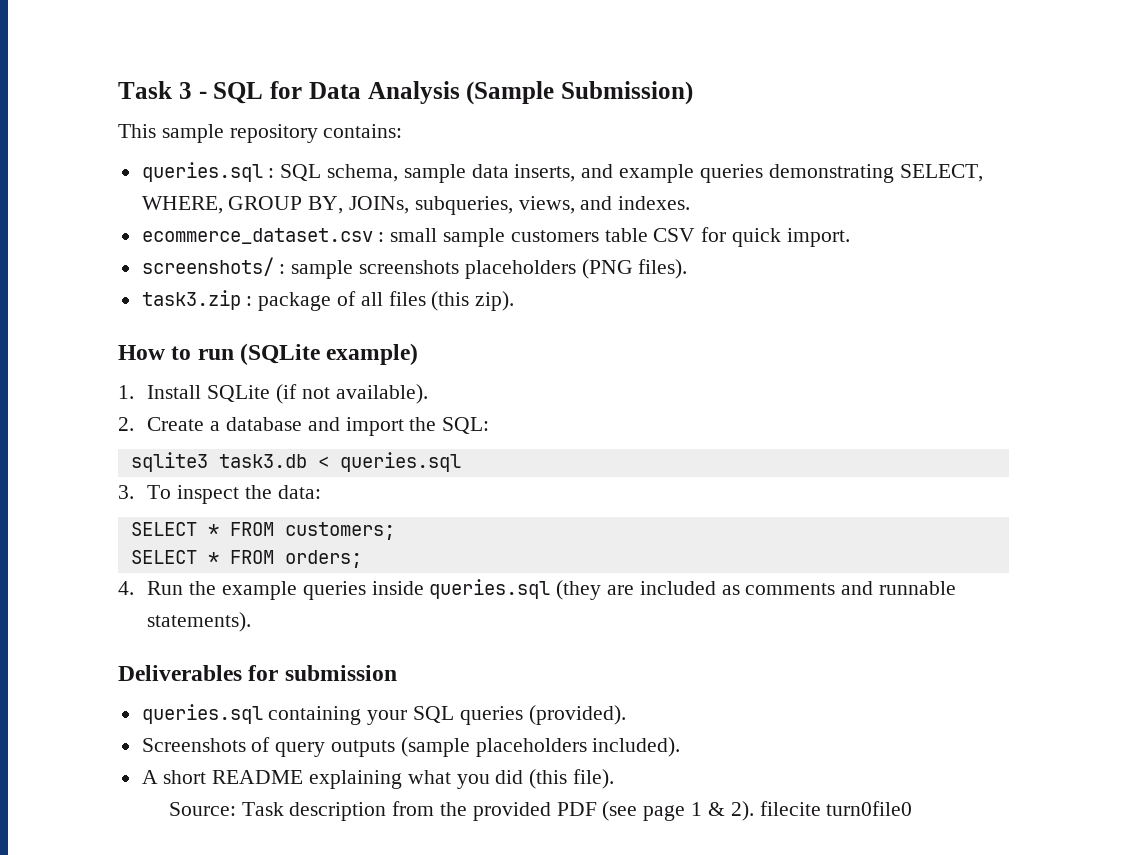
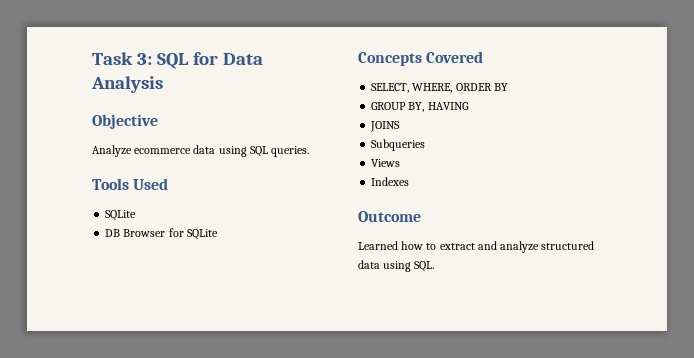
[118,81,207,99] Task 3 - -> [92,52,152,65] Task 3:
[466,81,693,105] [118,124,403,143] [141,162,983,183] [141,196,691,215] [141,227,850,247] [141,257,688,279] [141,290,515,311] [118,343,419,365] [118,384,428,404] [118,417,490,436] [130,452,461,472] [118,485,321,504] [130,522,395,540] [130,550,362,568] [118,579,956,600] [147,612,252,632] [118,665,397,681] [141,704,626,725] [141,737,681,757] [141,769,615,789] [168,801,913,821] (Sample Submission) // This sample repository contains: // queries.sql : SQL schema, sample data inserts, and example queries demonstrating SELECT, WHERE, GROUP BY, JOINs, subqueries, views, and indexes. // ecommerce_dataset.csv : small sample customers table CSV for quick import. // screenshots/ : sample screenshots placeholders (PNG files). // task3.zip : package of all files (this zip). // How to run (SQLite example) // 1. Install SQLite (if not available). // 2. Create a database and import the SQL: // sqlite3 task3.db < queries.sql // 3. To inspect the data: // SELECT * FROM customers; // SELECT * FROM orders; // 4. Run the example queries inside queries.sql (they are included as comments and runnable statements). // Deliverables for submission // queries.sql containing your SQL queries (provided). // Screenshots of query outputs (sample placeholders included). // A short README explaining what you did (this file). // Source: Task description from the provided PDF (see page 1 & 2). filecite turn0file0 -> [92,114,158,129] [92,145,310,157] [92,178,169,190] [105,210,137,221] [105,228,218,240] [358,51,484,66] [371,83,508,93] [371,102,469,112] [370,121,401,132] [371,139,426,151] [371,159,401,167] [371,177,410,186] [358,211,421,222] [358,241,595,253] [358,260,435,272] // Objective // Analyze ecommerce data using SQL queries. // Tools Used // SQLite // DB Browser for SQLite // Concepts Covered // SELECT, WHERE, ORDER BY // GROUP BY, HAVING // JOINS // Subqueries // Views // Indexes // Outcome // Learned how to extract and analyze structured data using SQL.

